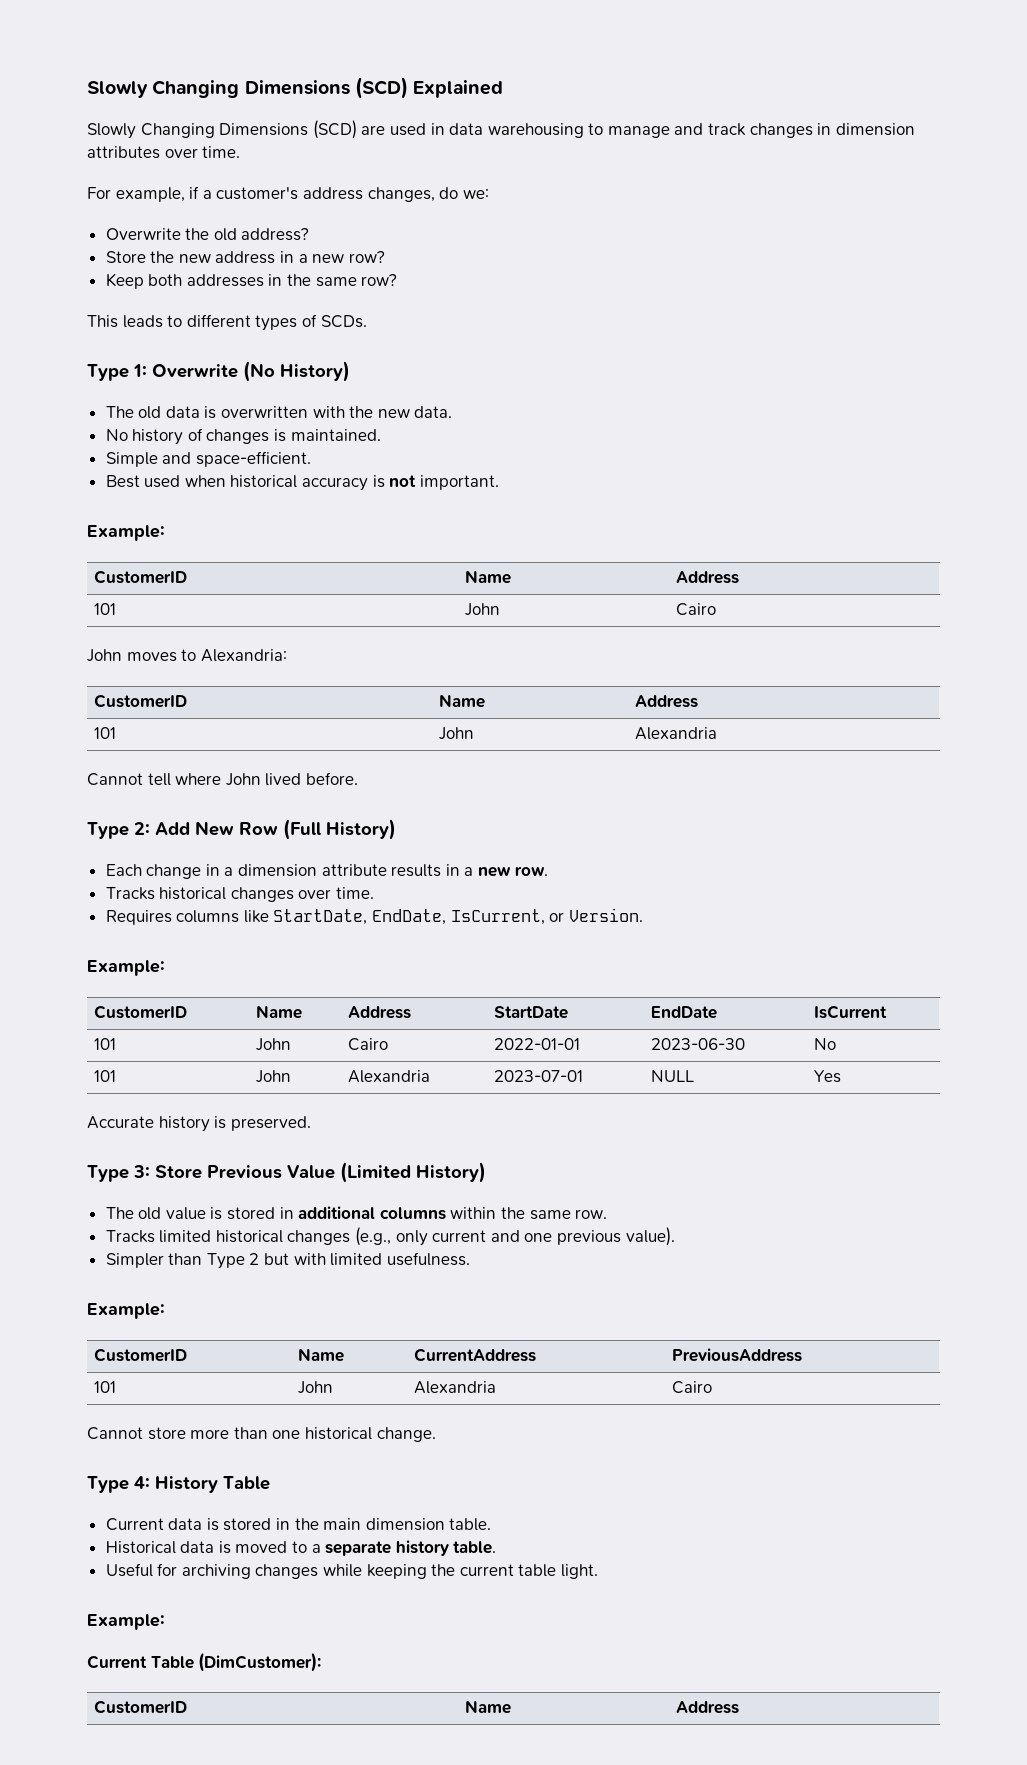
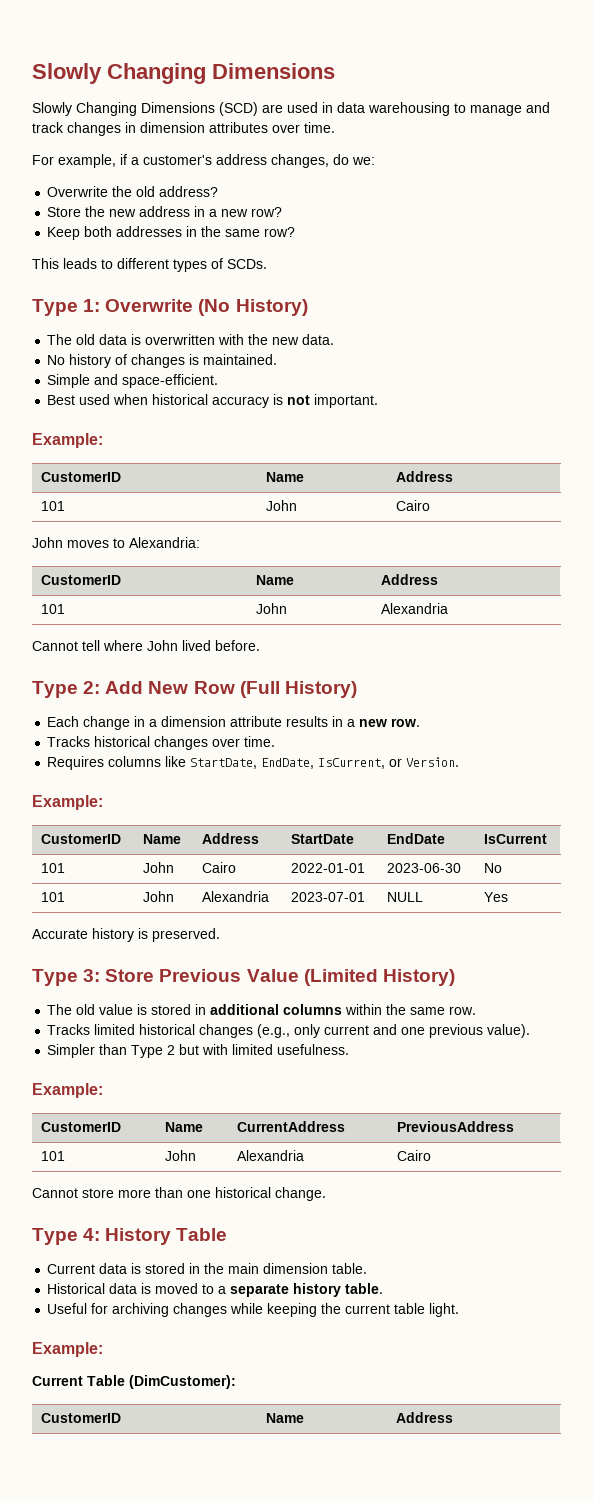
[87,77,504,99] Slowly Changing Dimensions (SCD) Explained -> [32,63,335,84] Slowly Changing Dimensions

